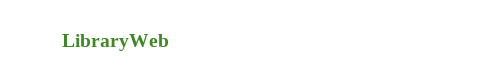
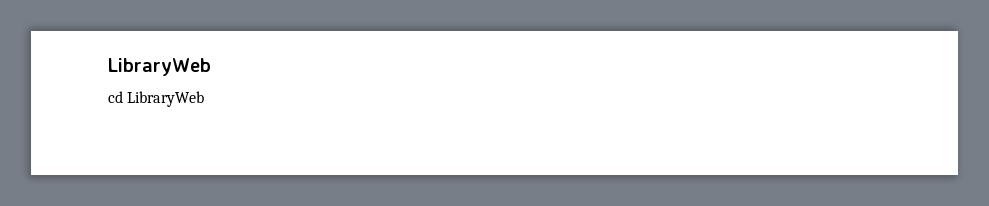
[62,34,169,51] LibraryWeb -> [108,58,211,76] [108,91,205,107] LibraryWeb // cd LibraryWeb

